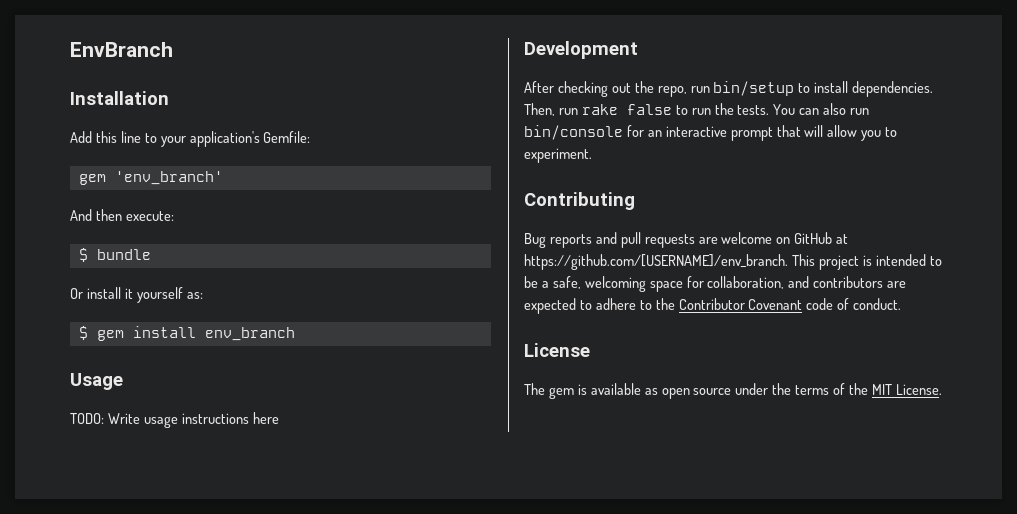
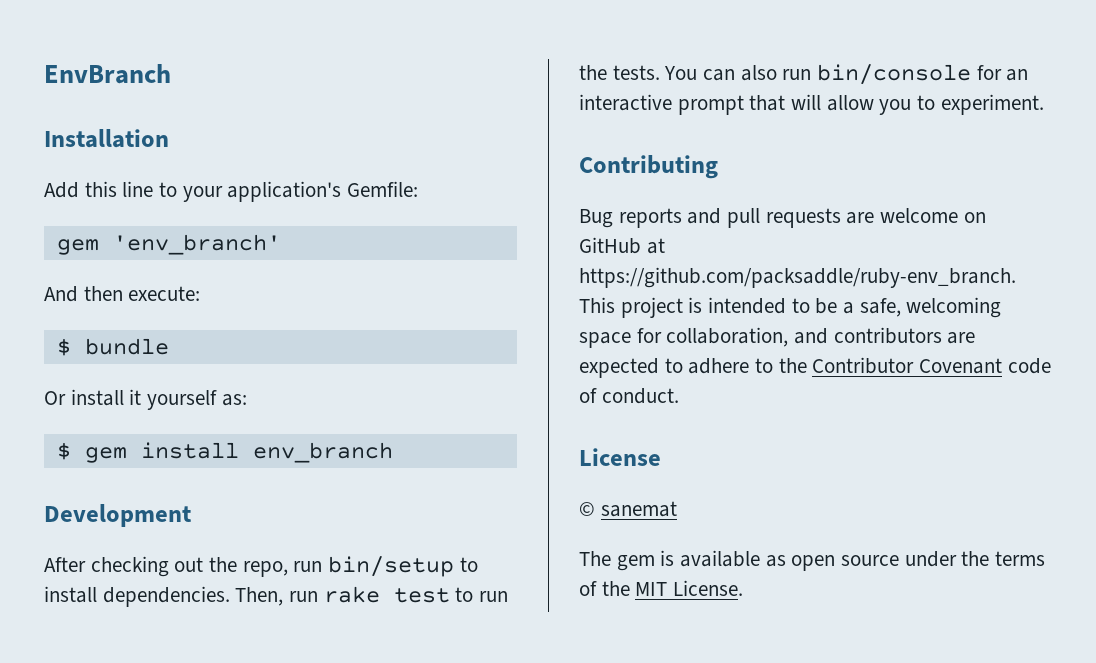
[70,373,123,390] [70,412,279,428] // Usage // TODO: Write usage instructions here -> (393, 452) none
[626,104,672,115] false -> [393,588,450,603] test
[524,254,788,270] https://github.com/[USERNAME]/env_branch. -> [579,267,1016,288] https://github.com/packsaddle/ruby-env_branch.
(590, 350) none -> [579,501,677,517] // © sanemat

